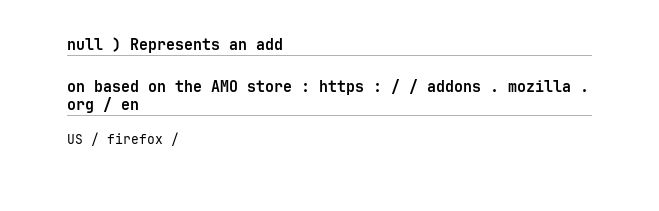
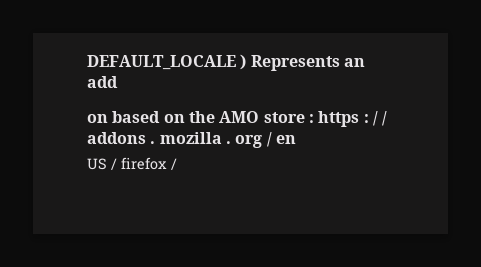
[67,38,103,50] null -> [87,55,236,70] DEFAULT_LOCALE

